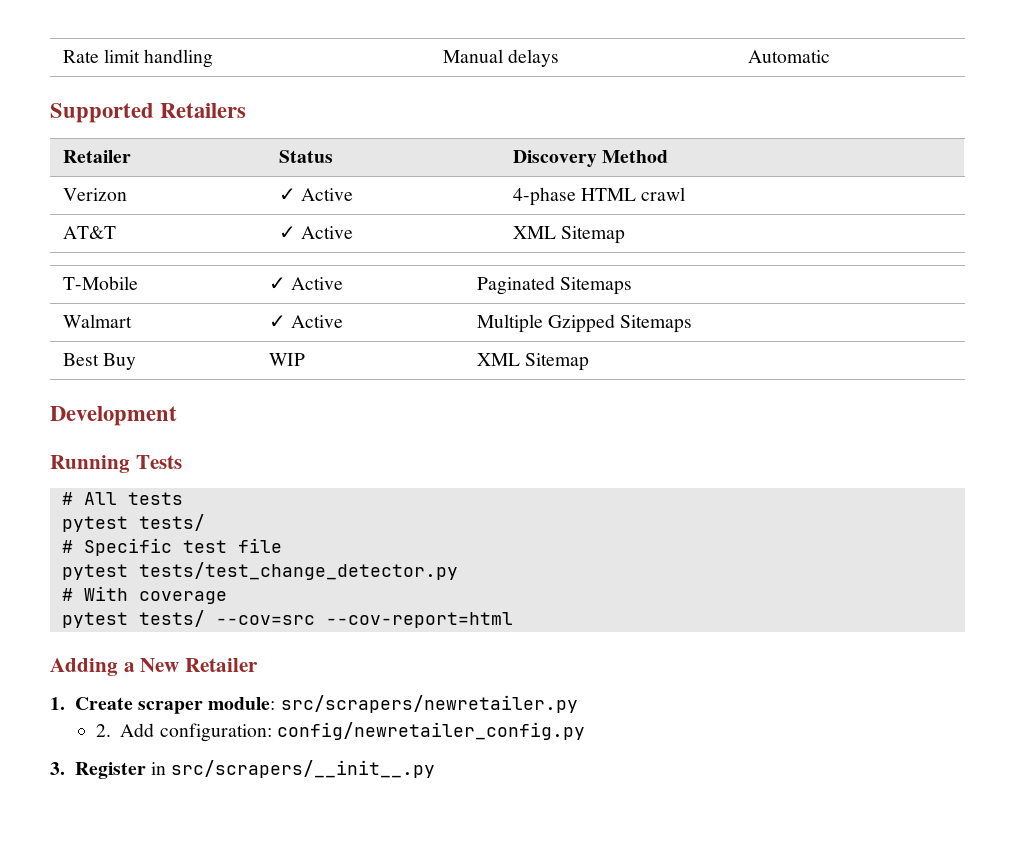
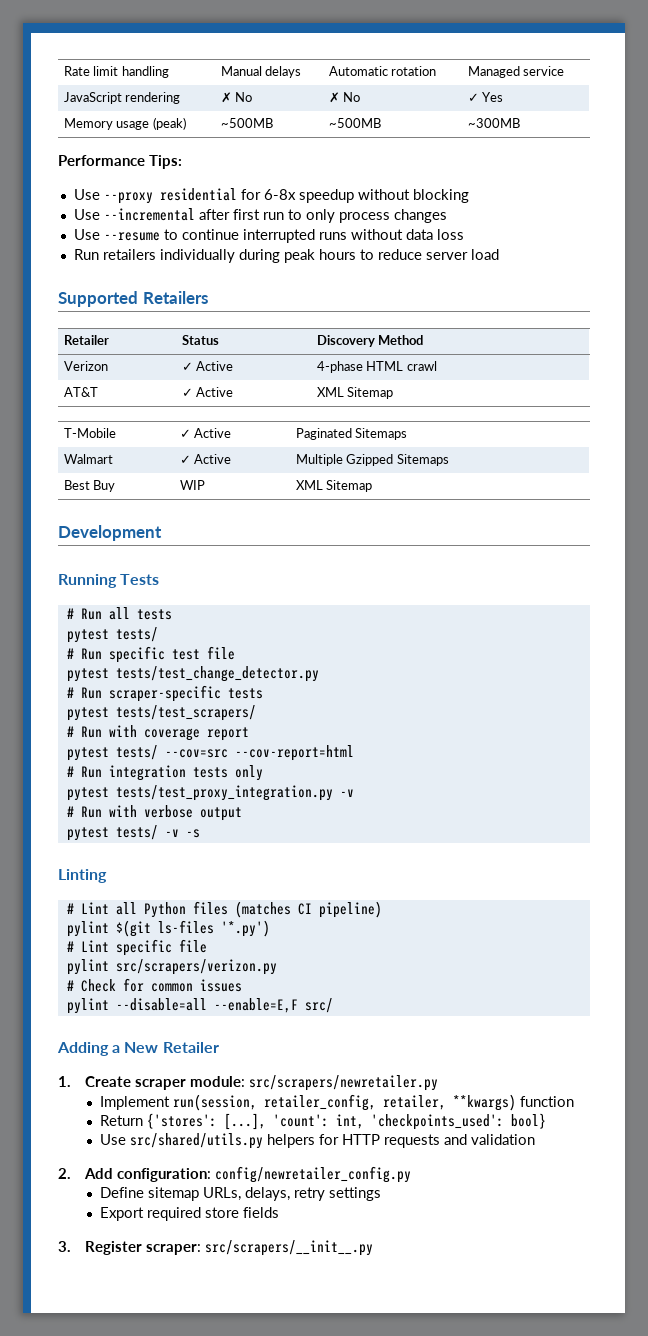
(830, 56) none -> [391,66,437,76] [467,66,565,78] [63,92,181,104] [220,92,253,103] [328,92,361,103] [467,92,504,102] [63,117,186,130] [220,118,273,128] [328,118,381,128] [467,118,520,128] [58,155,182,169] [73,188,469,204] [73,208,447,223] [73,229,464,243] [73,249,499,263] rotation | Managed service // JavaScript rendering | ✗ No | ✗ No | ✓ Yes // Memory usage (peak) | ~500MB | ~500MB | ~300MB // Performance Tips: // Use --proxy residential for 6-8x speedup without blocking // Use --incremental after first run to only process changes // Use --resume to continue interrupted runs without data loss // Run retailers individually during peak hours to reduce server load
[83,492,117,505] All -> [80,607,130,620] Run all
[83,538,172,556] Specific -> [80,646,165,663] Run specific
[83,586,128,601] With -> [80,685,263,702] [66,705,256,721] [66,725,137,738] Run scraper-specific tests // pytest tests/test_scrapers/ // # Run with
(227, 597) none -> [206,727,249,741] report
(513, 620) none -> [66,765,263,781] [66,785,354,801] [66,805,242,821] [66,825,200,841] [58,869,107,883] [66,901,382,918] [66,920,270,937] [66,939,207,956] [66,959,277,975] [66,978,242,992] [66,998,333,1014] // # Run integration tests only // pytest tests/test_proxy_integration.py -v // # Run with verbose output // pytest tests/ -v -s // Linting // # Lint all Python files (matches CI pipeline) // pylint $(git ls-files '*.py') // # Lint specific file // pylint src/scrapers/verizon.py // # Check for common issues // pylint --disable=all --enable=E,F src/
[95,722,585,742] 2. Add configuration: config/newretailer_config.py -> [100,1094,575,1111] [100,1113,547,1130] [100,1133,536,1149] [58,1166,411,1183] [100,1187,382,1201] [100,1207,280,1221] Implement run(session, retailer_config, retailer, **kwargs) function // Return {'stores': [...], 'count': int, 'checkpoints_used': bool} // Use src/shared/utils.py helpers for HTTP requests and validation // 2. Add configuration: config/newretailer_config.py // Define sitemap URLs, delays, retry settings // Export required store fields
[151,762,167,775] in -> [145,1244,201,1255] scraper:

